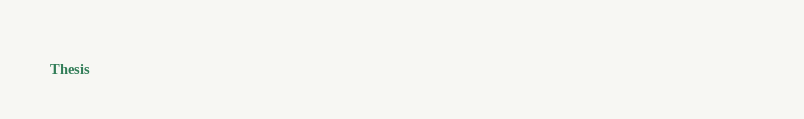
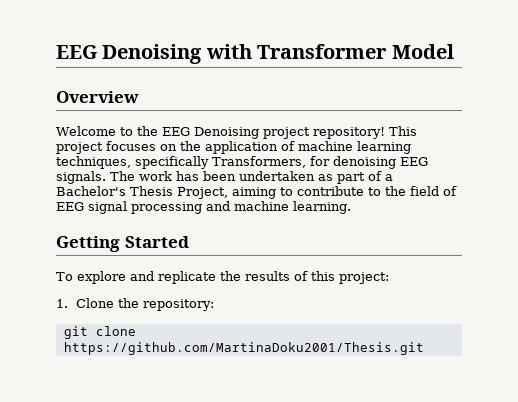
[50,64,90,74] Thesis -> [56,44,454,64] [56,91,139,103] [56,126,417,139] [56,141,411,154] [56,156,428,169] [56,171,393,184] [56,186,457,199] [56,201,351,214] [56,236,189,252] [56,271,389,284] [56,298,215,311] [63,326,136,339] [63,342,424,355] EEG Denoising with Transformer Model // Overview // Welcome to the EEG Denoising project repository! This project focuses on the application of machine learning techniques, specifically Transformers, for denoising EEG signals. The work has been undertaken as part of a Bachelor's Thesis Project, aiming to contribute to the field of EEG signal processing and machine learning. // Getting Started // To explore and replicate the results of this project: // 1. Clone the repository: // git clone https://github.com/MartinaDoku2001/Thesis.git

